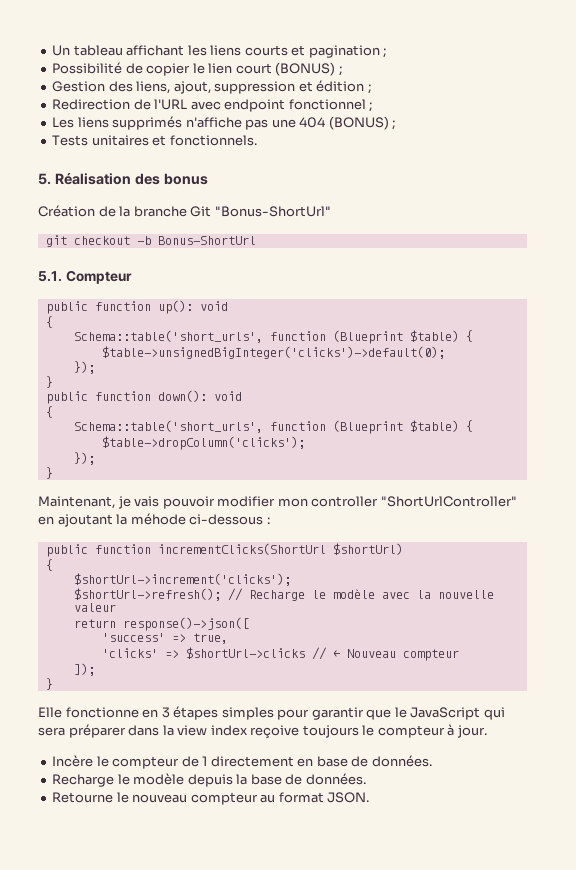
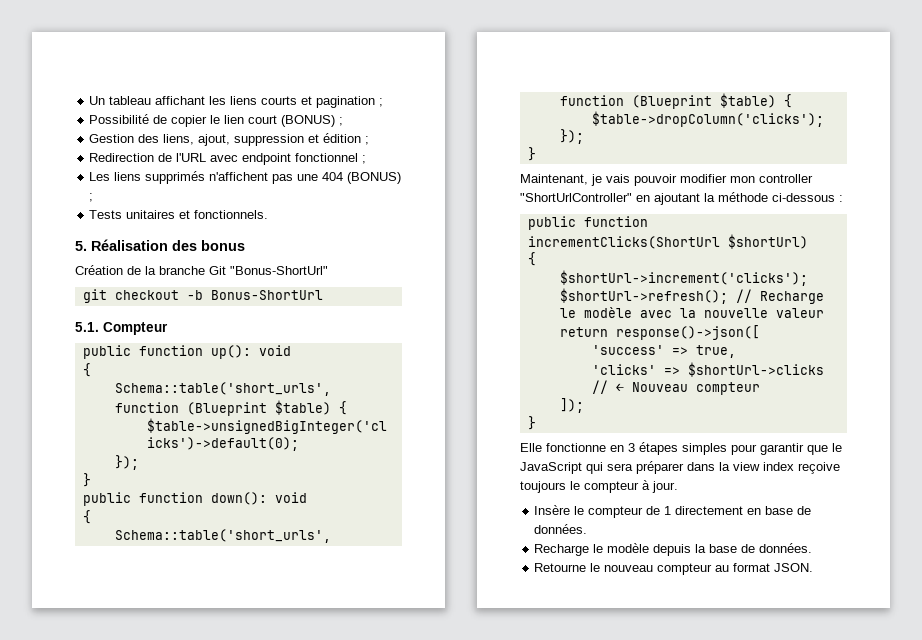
[185,117,242,128] n'affiche -> [209,172,269,181] n'affichent
[130,513,186,525] méhode -> [718,192,768,202] méthode
[52,755,94,767] Incère -> [534,505,571,515] Insère

